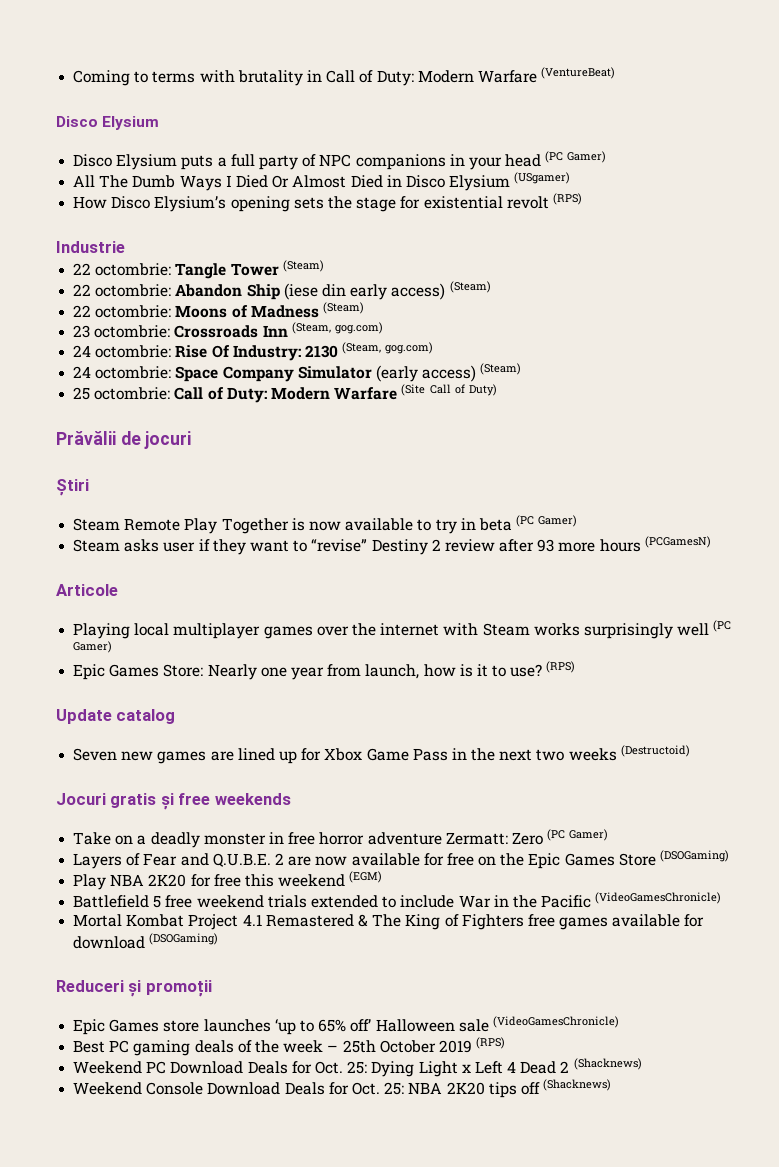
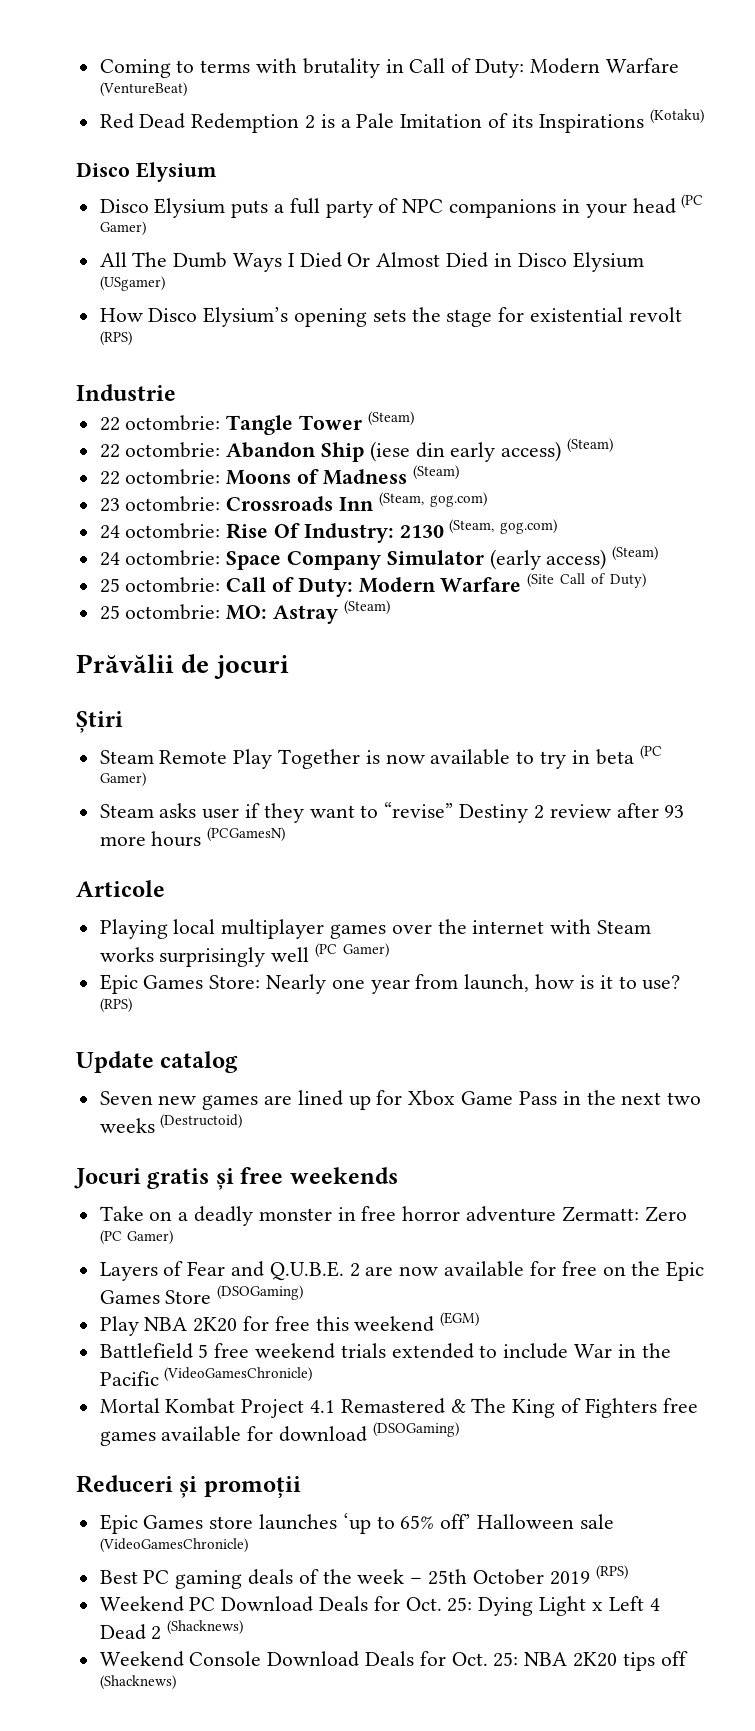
(616, 73) none -> [99,109,704,133] // Red Dead Redemption 2 is a Pale Imitation of its Inspirations (Kotaku)
(497, 390) none -> [99,600,390,624] // 25 octombrie: MO: Astray (Steam)

